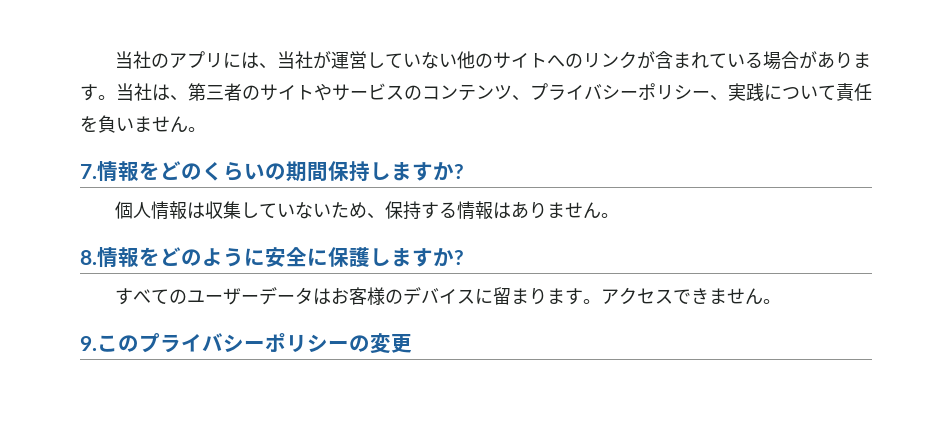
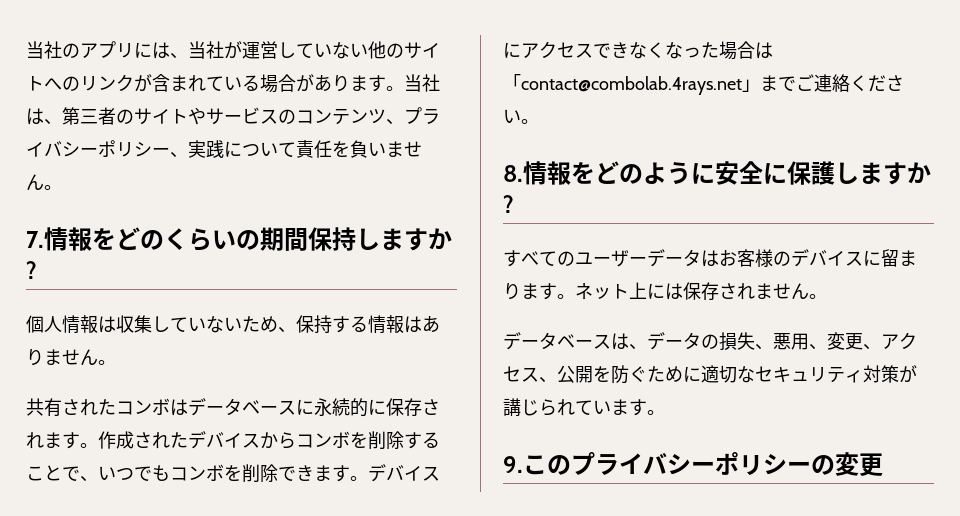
(619, 215) none -> [26,398,440,417] [26,431,440,449] [26,464,440,482] [503,41,773,60] [503,74,904,95] [503,109,539,124] // 共有されたコンボはデータベースに永続的に保存されます。作成されたデバイスからコンボを削除することで、いつでもコンボを削除できます。デバイスにアクセスできなくなった場合は「contact@combolab.4rays.net」までご連絡ください。
[600,287,763,305] アクセスできません -> [575,282,827,300] [503,332,917,351] [503,365,917,384] [503,398,647,416] ネット上には保存されません。 // データベースは、データの損失、悪用、変更、アクセス、公開を防ぐために適切なセキュリティ対策が講じられています

